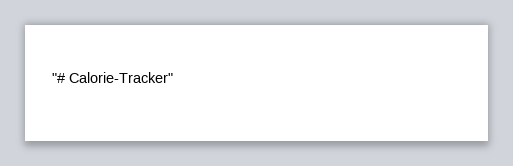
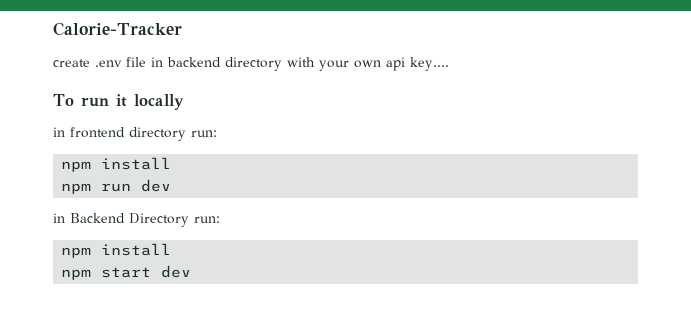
[52,72,173,83] "# Calorie-Tracker" -> [53,22,182,36] [53,57,449,71] [53,94,184,110] [53,127,217,141] [61,157,172,172] [61,179,172,194] [53,213,220,227] [61,243,172,258] [61,265,192,280] Calorie-Tracker // create .env file in backend directory with your own api key.... // To run it locally // in frontend directory run: // npm install // npm run dev // in Backend Directory run: // npm install // npm start dev

